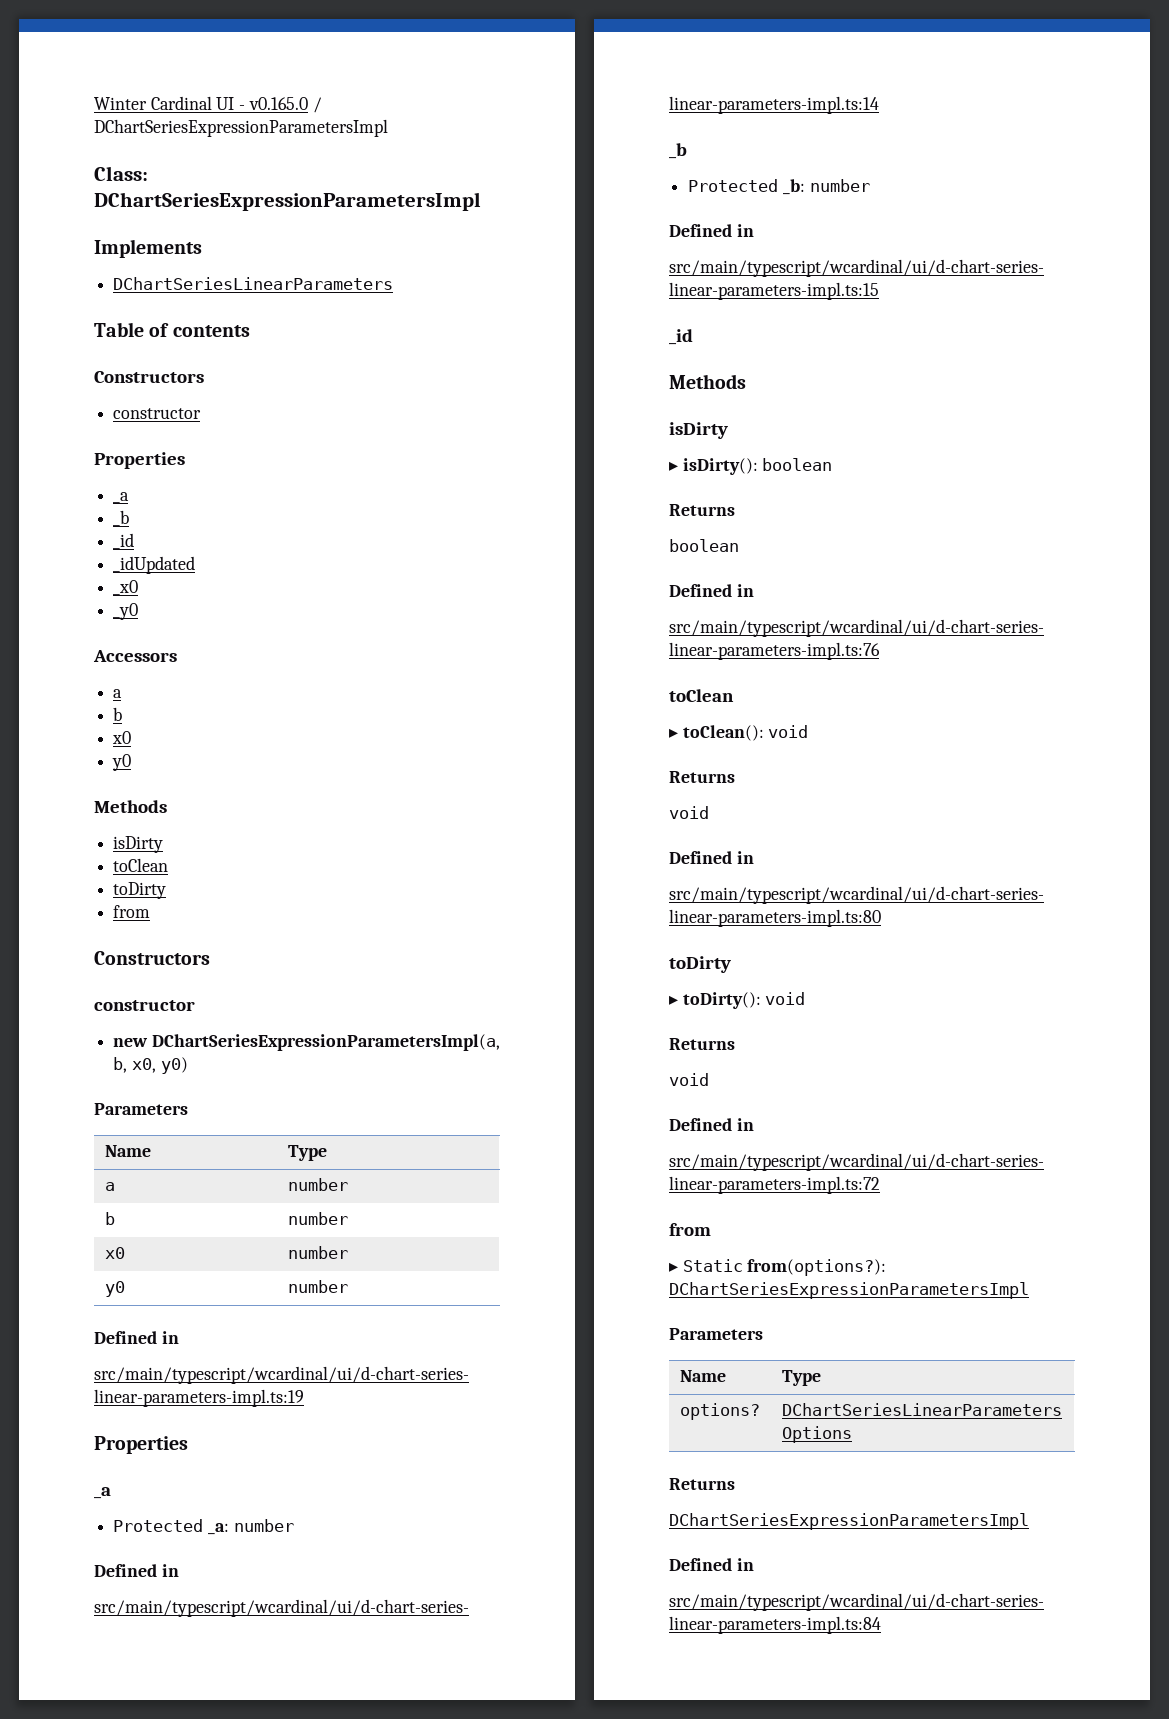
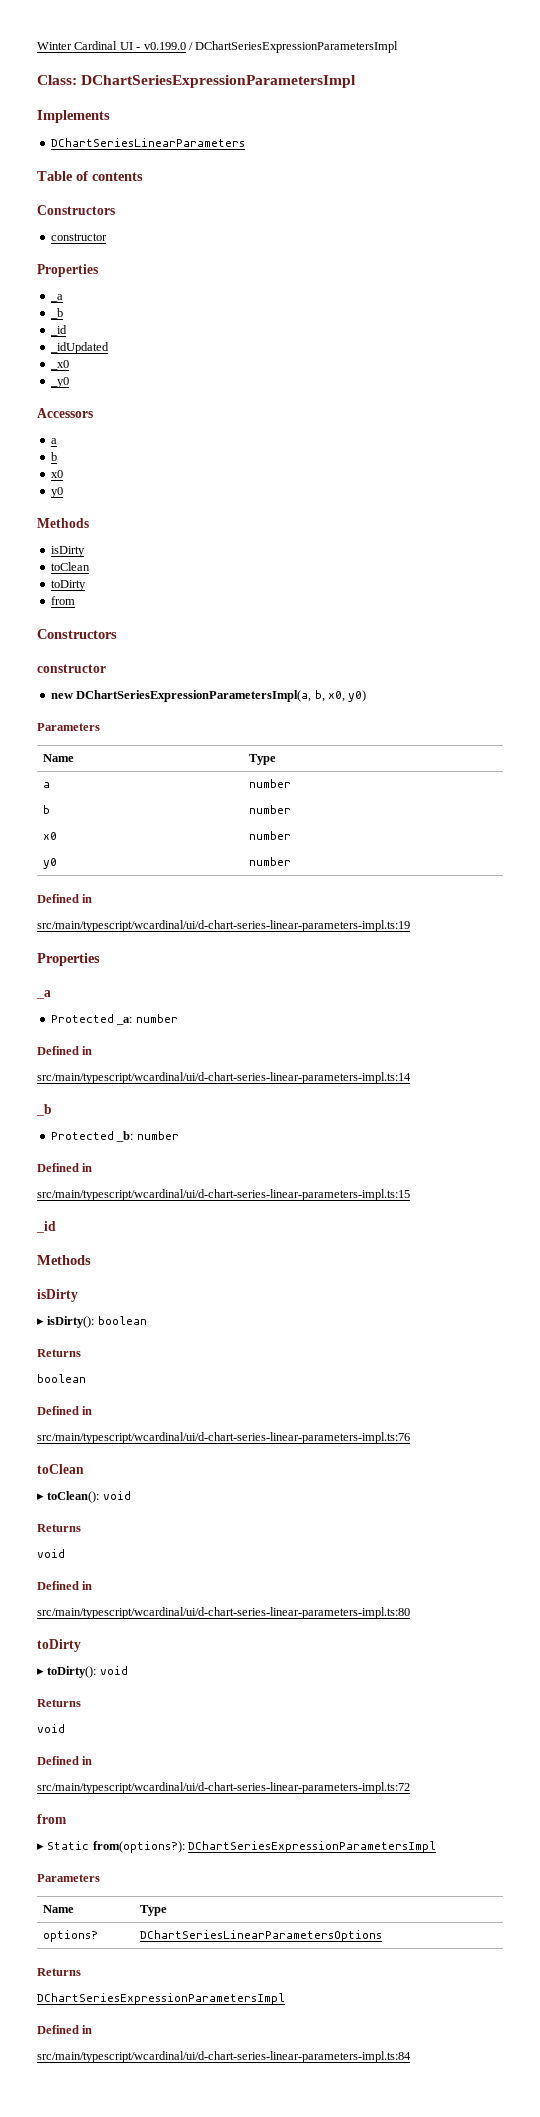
[248,97,308,110] v0.165.0 -> [143,42,186,50] v0.199.0

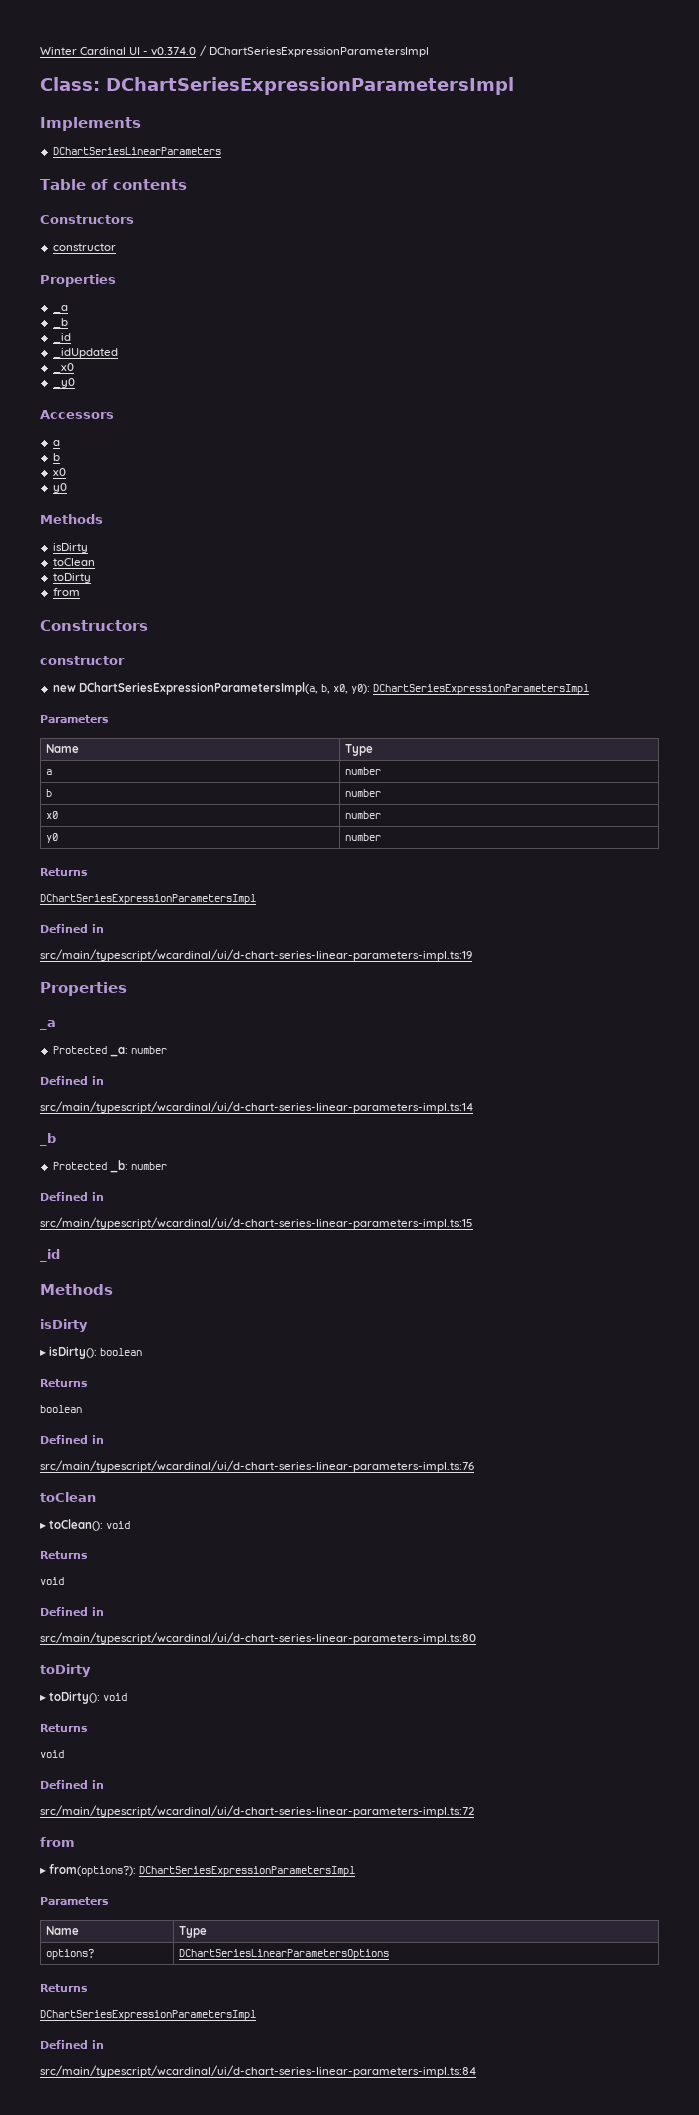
[143,42,186,50] v0.199.0 -> [151,47,197,56] v0.374.0
[348,690,367,702] y0) -> [351,684,590,695] y0): DChartSeriesExpressionParametersImpl
(291, 861) none -> [40,868,88,876] [40,894,256,905] // Returns // DChartSeriesExpressionParametersImpl
[47,1841,90,1850] Static -> (46, 1870) none

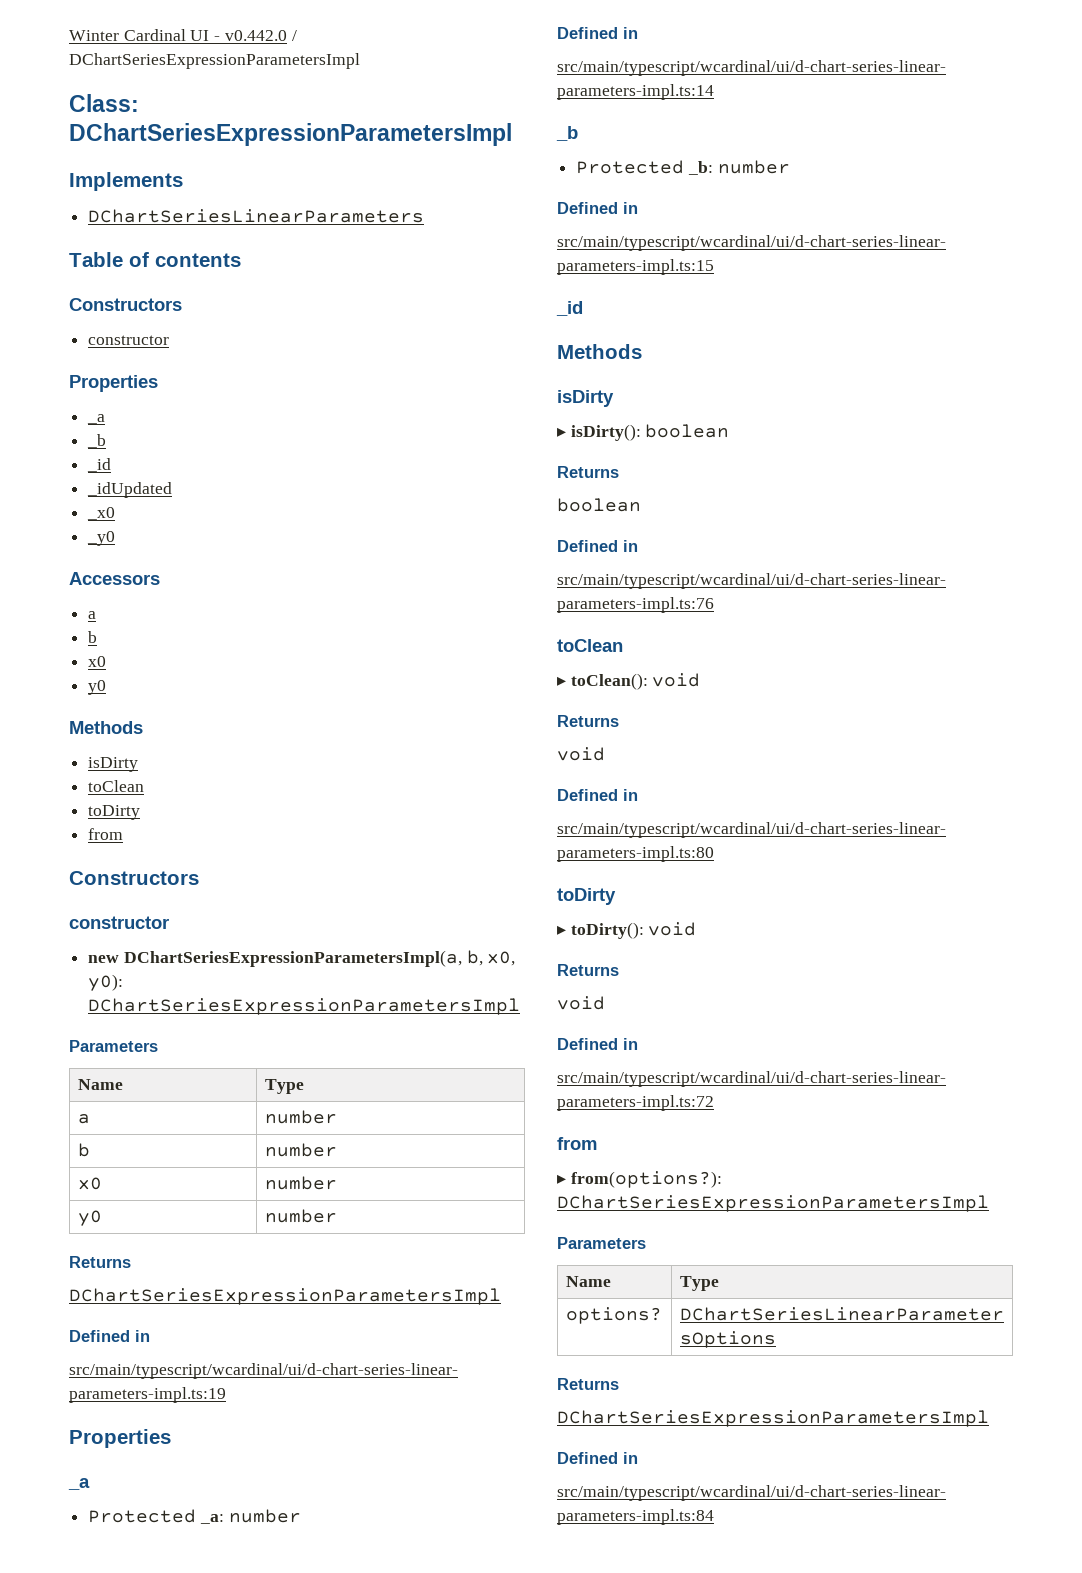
[151,47,197,56] v0.374.0 -> [224,30,287,41] v0.442.0

